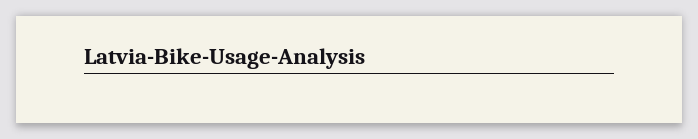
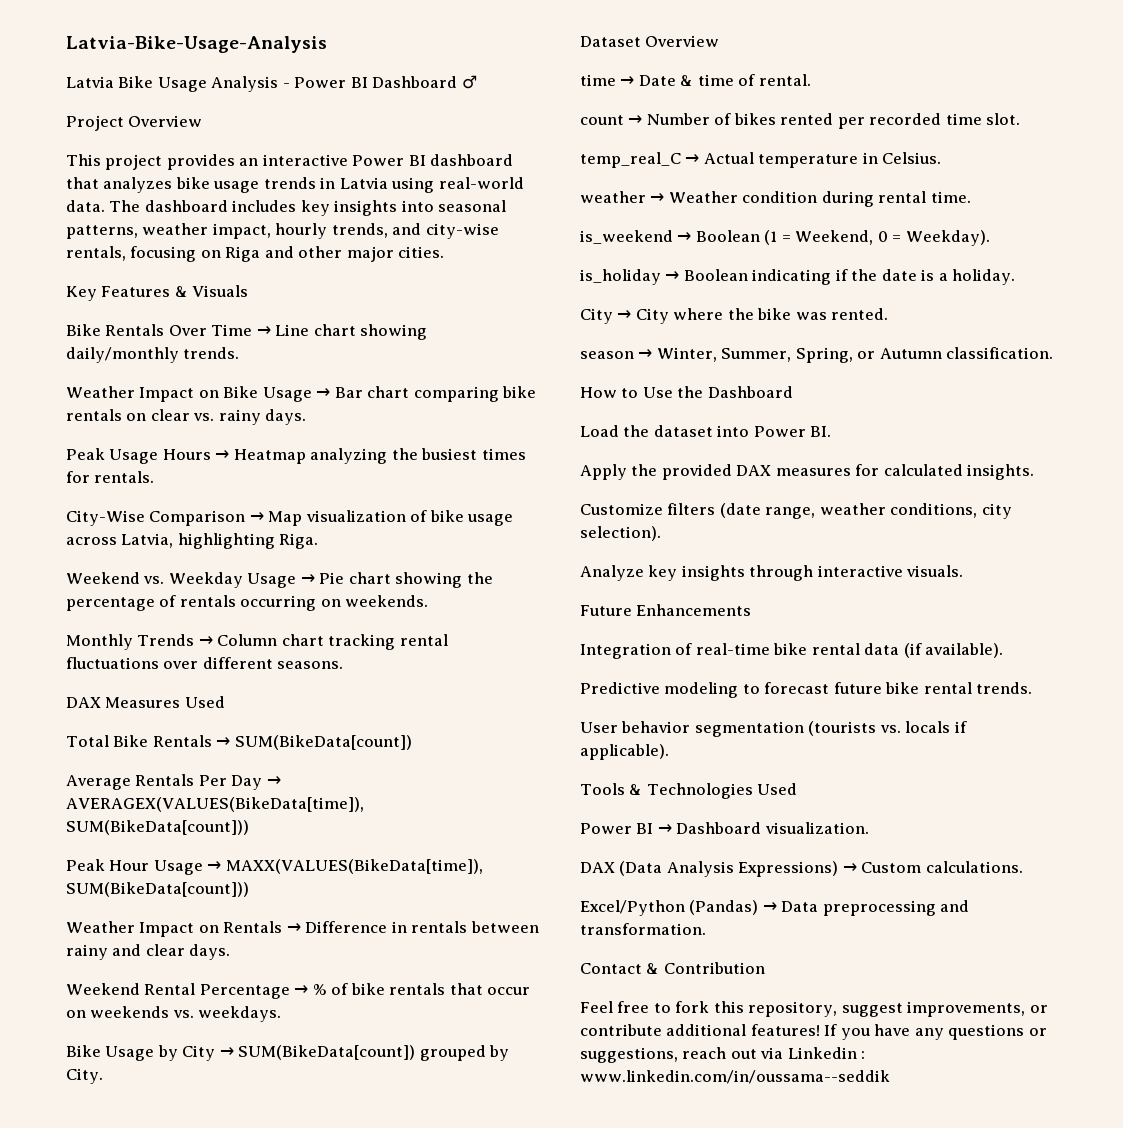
(365, 58) none -> [66,75,477,92] [66,115,203,131] [66,154,514,170] [66,177,524,193] [66,200,507,216] [66,223,499,239] [66,246,445,262] [66,285,249,301] [66,324,428,340] [66,347,240,363] [66,386,537,402] [66,409,307,425] [66,448,526,464] [66,471,155,483] [66,510,514,526] [66,533,319,549] [66,572,493,588] [66,595,429,611] [66,634,448,650] [66,657,344,669] [66,696,225,708] [66,735,412,750] [66,774,281,790] [66,797,364,812] [66,820,249,835] [66,859,483,875] [66,882,249,897] [66,921,539,937] [66,944,231,960] [66,983,531,999] [66,1006,282,1022] [66,1045,510,1061] [66,1068,103,1084] [580,35,720,47] [580,74,811,86] [580,113,1021,129] [580,152,942,168] [580,191,971,207] [580,230,990,246] [580,269,1016,285] [580,308,889,324] [580,347,1054,363] [580,386,793,398] [580,425,832,437] [580,464,1035,480] [580,503,1012,519] [580,526,661,541] [580,565,964,581] [580,604,752,616] [580,643,1004,659] [580,682,1033,698] [580,721,967,737] [580,744,669,760] [580,783,798,799] [580,822,869,834] [580,861,1023,877] [580,900,970,916] [580,923,706,935] [580,962,765,974] [580,1001,1048,1017] [580,1024,1047,1040] [580,1047,866,1063] [580,1070,890,1084] // Latvia Bike Usage Analysis - Power BI Dashboard ♂ // Project Overview // This project provides an interactive Power BI dashboard that analyzes bike usage trends in Latvia using real-world data. The dashboard includes key insights into seasonal patterns, weather impact, hourly trends, and city-wise rentals, focusing on Riga and other major cities. // Key Features & Visuals // Bike Rentals Over Time → Line chart showing daily/monthly trends. // Weather Impact on Bike Usage → Bar chart comparing bike rentals on clear vs. rainy days. // Peak Usage Hours → Heatmap analyzing the busiest times for rentals. // City-Wise Comparison → Map visualization of bike usage across Latvia, highlighting Riga. // Weekend vs. Weekday Usage → Pie chart showing the percentage of rentals occurring on weekends. // Monthly Trends → Column chart tracking rental fluctuations over different seasons. // DAX Measures Used // Total Bike Rentals → SUM(BikeData[count]) // Average Rentals Per Day → AVERAGEX(VALUES(BikeData[time]), SUM(BikeData[count])) // Peak Hour Usage → MAXX(VALUES(BikeData[time]), SUM(BikeData[count])) // Weather Impact on Rentals → Difference in rentals between rainy and clear days. // Weekend Rental Percentage → % of bike rentals that occur on weekends vs. weekdays. // Bike Usage by City → SUM(BikeData[count]) grouped by City. // Dataset Overview // time → Date & time of rental. // count → Number of bikes rented per recorded time slot. // temp_real_C → Actual temperature in Celsius. // weather → Weather condition during rental time. // is_weekend → Boolean (1 = Weekend, 0 = Weekday). // is_holiday → Boolean indicating if the date is a holiday. // City → City where the bike was rented. // season → Winter, Summer, Spring, or Autumn classification. // How to Use the Dashboard // Load the dataset into Power BI. // Apply the provided DAX measures for calculated insights. // Customize filters (date range, weather conditions, city selection). // Analyze key insights through interactive visuals. // Future Enhancements // Integration of real-time bike rental data (if available). // Predictive modeling to forecast future bike rental trends. // User behavior segmentation (tourists vs. locals if applicable). // Tools & Technologies Used // Power BI → Dashboard visualization. // DAX (Data Analysis Expressions) → Custom calculations. // Excel/Python (Pandas) → Data preprocessing and transformation. // Contact & Contribution // Feel free to fork this repository, suggest improvements, or contribute additional features! If you have any questions or suggestions, reach out via Linkedin : www.linkedin.com/in/oussama--seddik

